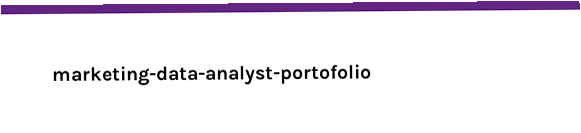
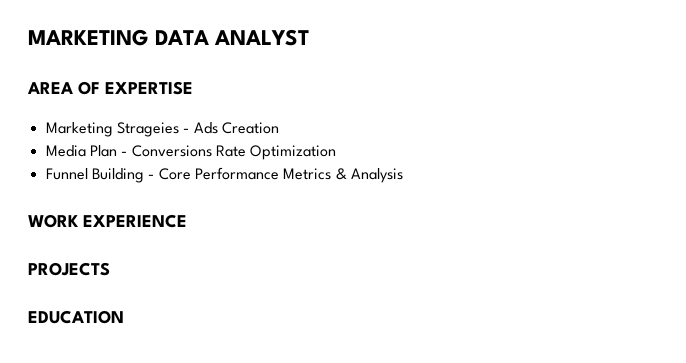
[51,64,372,86] marketing-data-analyst-portofolio -> [28,29,310,46] [27,81,193,95] [45,122,279,137] [45,145,337,160] [45,167,403,183] [28,214,187,228] [28,262,110,276] [28,310,124,324] MARKETING DATA ANALYST // AREA OF EXPERTISE // Marketing Strageies - Ads Creation // Media Plan - Conversions Rate Optimization // Funnel Building - Core Performance Metrics & Analysis // WORK EXPERIENCE // PROJECTS // EDUCATION

